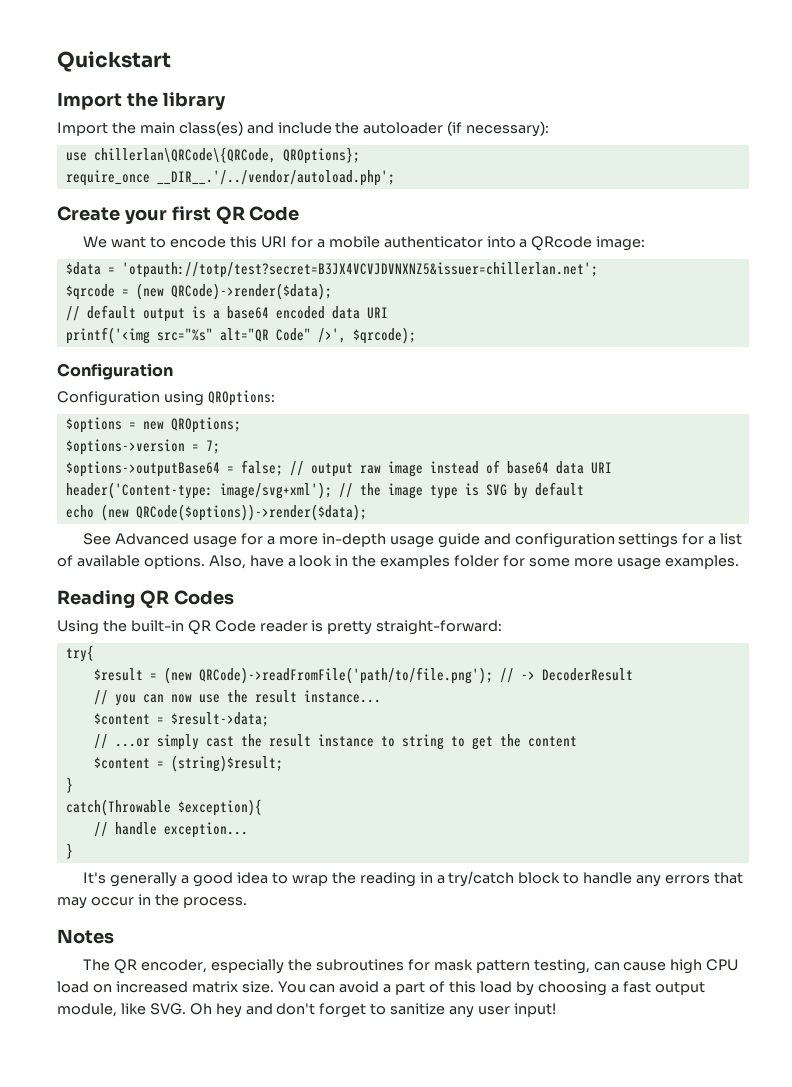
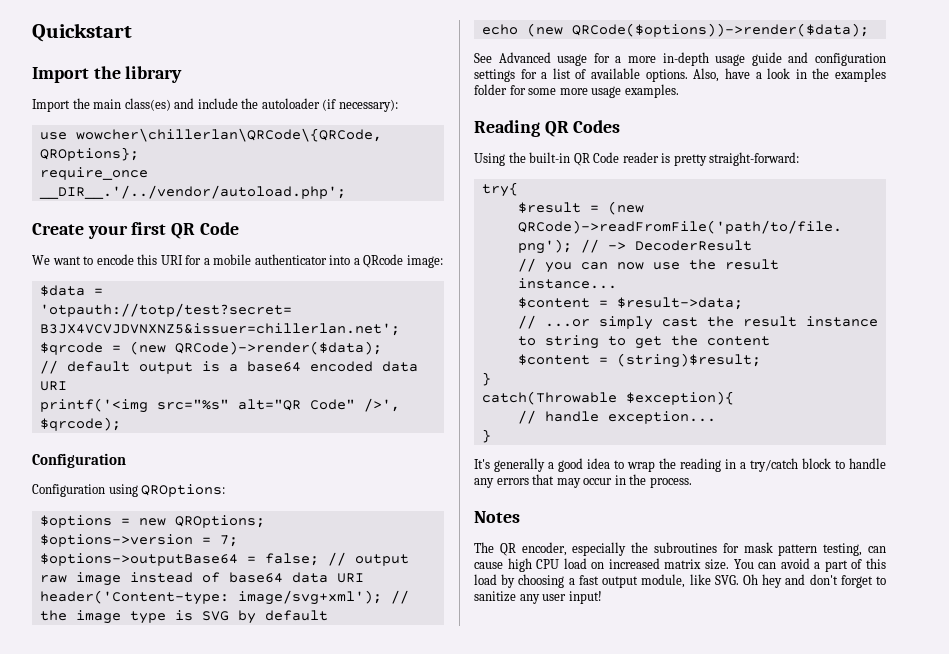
[93,147,276,163] chillerlan\QRCode\{QRCode, -> [75,128,382,142] wowcher\chillerlan\QRCode\{QRCode,

